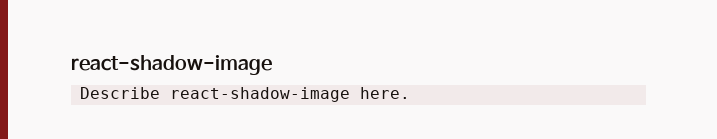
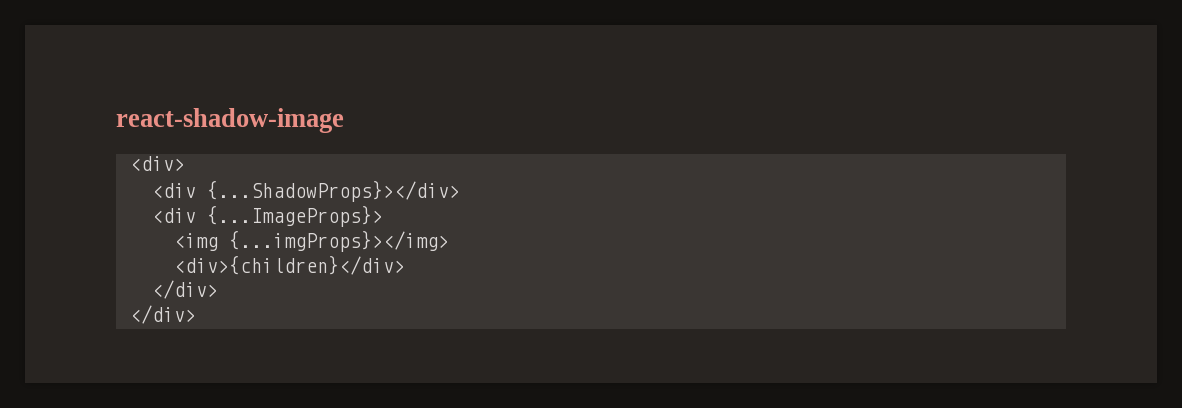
[80,87,411,102] Describe react-shadow-image here. -> [129,156,185,171] [151,180,460,202] [151,205,383,227] [173,230,449,252] [173,255,405,275] [151,280,218,299] [129,305,196,324] <div> // <div {...ShadowProps}></div> // <div {...ImageProps}> // <img {...imgProps}></img> // <div>{children}</div> // </div> // </div>

